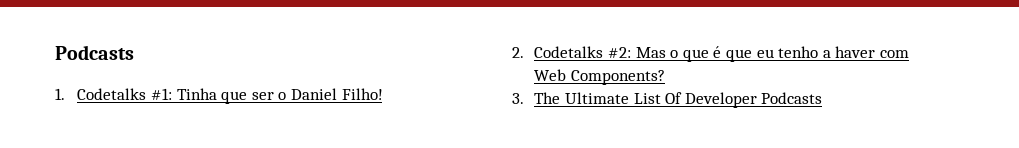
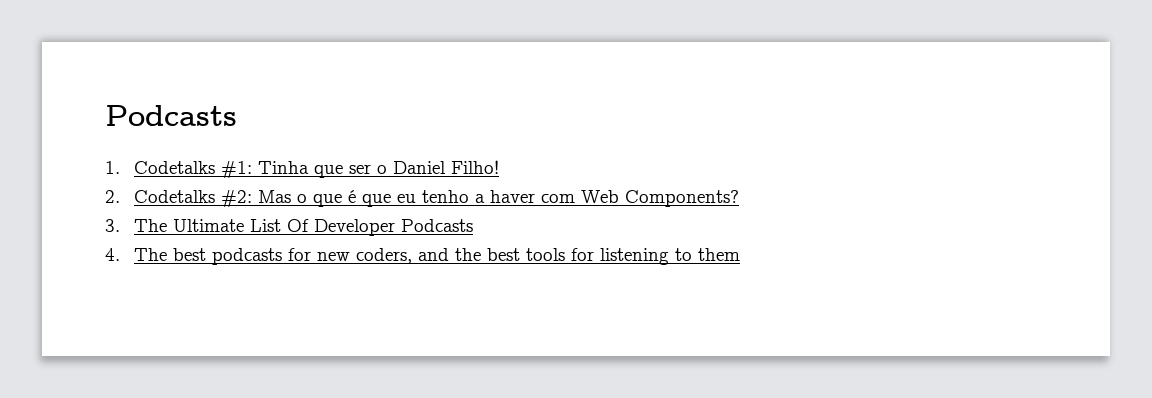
(823, 98) none -> [105,248,741,265] // 4. The best podcasts for new coders, and the best tools for listening to them

